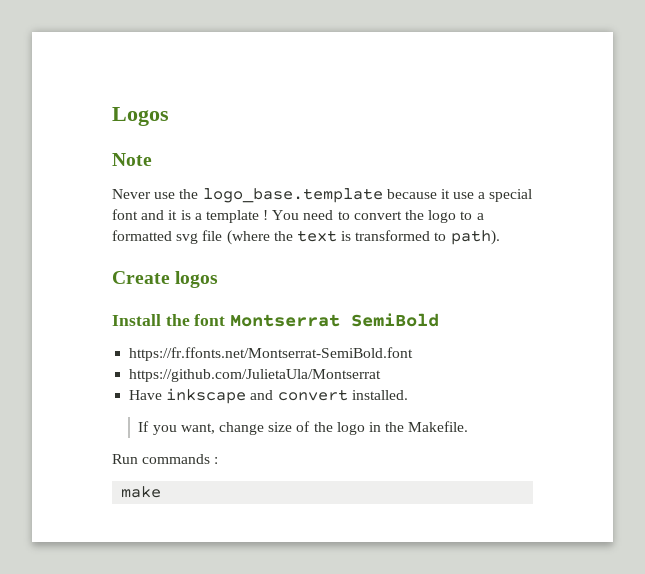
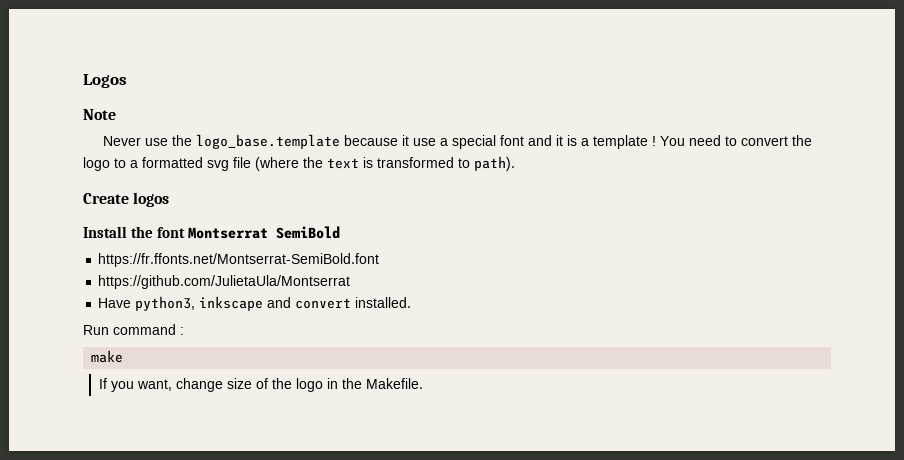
(163, 395) none -> [135,296,196,311] python3,
(408, 395) none -> [83,324,184,335] [91,350,124,363] // Run command : // make
[112,454,219,464] [121,486,162,498] // Run commands : // make -> (423, 383) none

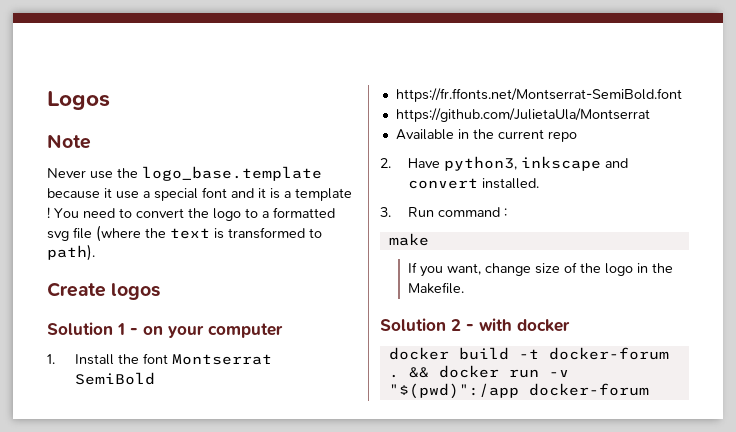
(170, 199) none -> [47,322,283,338] [47,354,55,364] Solution 1 - on your computer // 1.
(351, 282) none -> [395,129,577,142] [380,158,391,168] Available in the current repo // 2.
(412, 302) none -> [380,207,391,217] 3.
(423, 383) none -> [380,318,570,332] [388,347,669,360] [388,365,569,378] [388,383,649,399] // Solution 2 - with docker // docker build -t docker-forum . && docker run -v "$(pwd)":/app docker-forum

